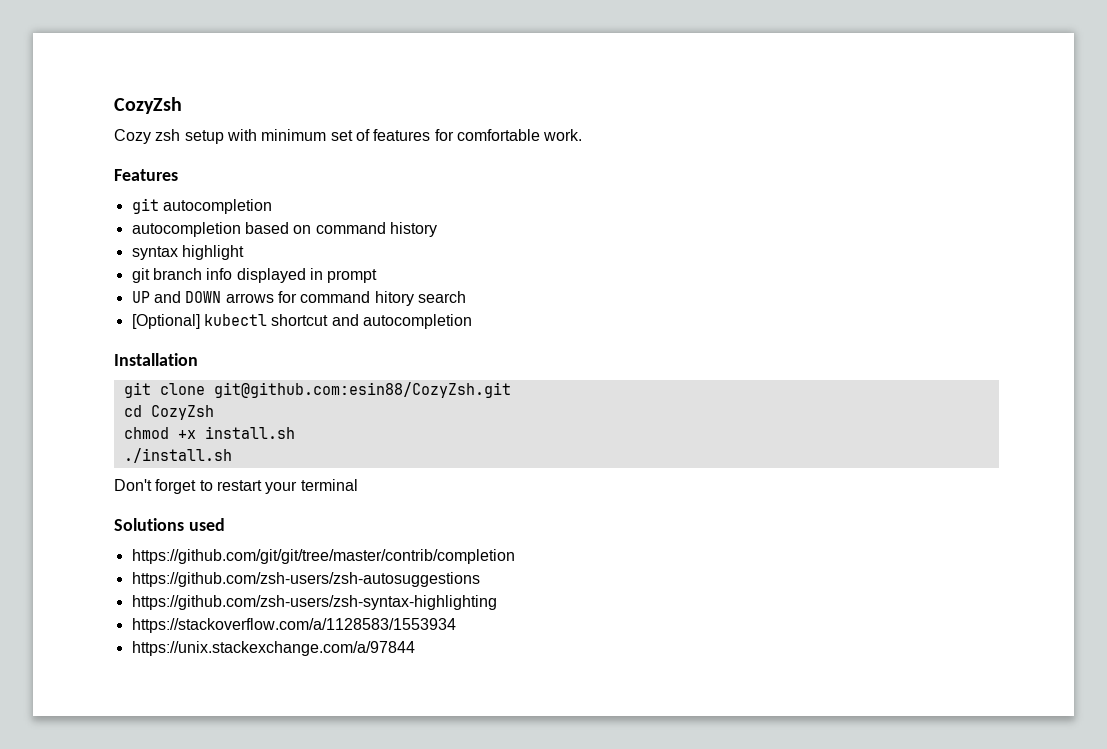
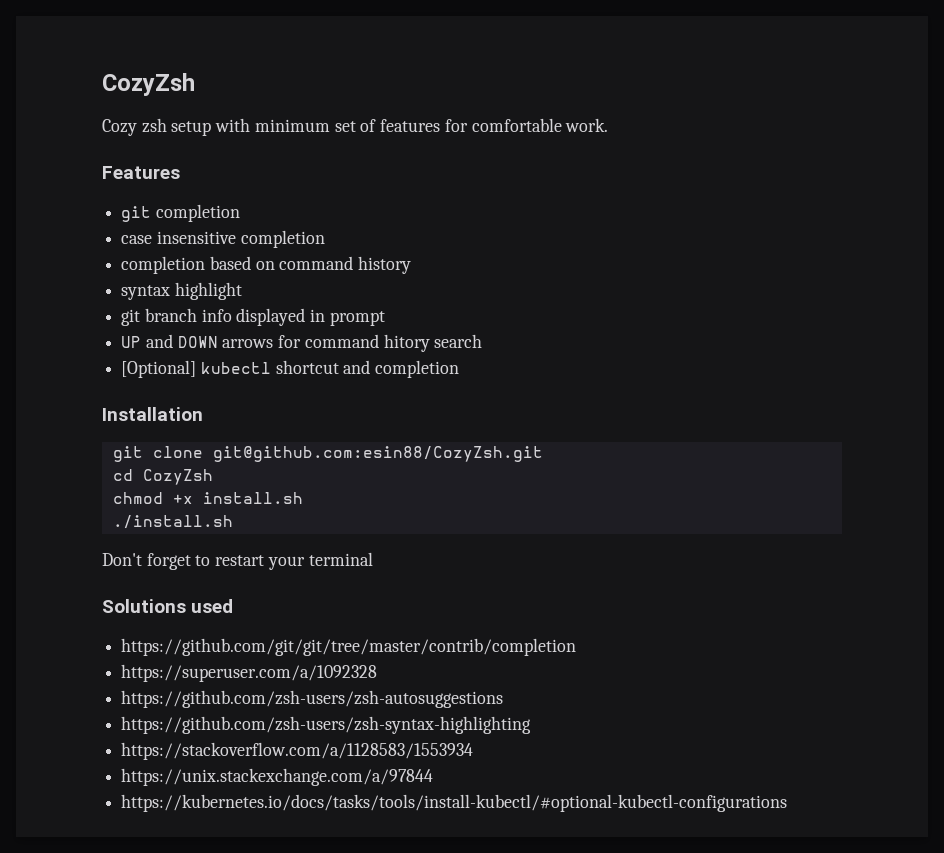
[162,199,272,214] [131,222,241,237] autocompletion // autocompletion -> [155,204,240,222] [121,230,325,248] [121,256,206,274] completion // case insensitive completion // completion
[362,314,472,329] autocompletion -> [375,360,460,378] completion
(515, 556) none -> [121,664,378,682] // https://superuser.com/a/1092328
(415, 648) none -> [121,794,788,812] // https://kubernetes.io/docs/tasks/tools/install-kubectl/#optional-kubectl-configurations

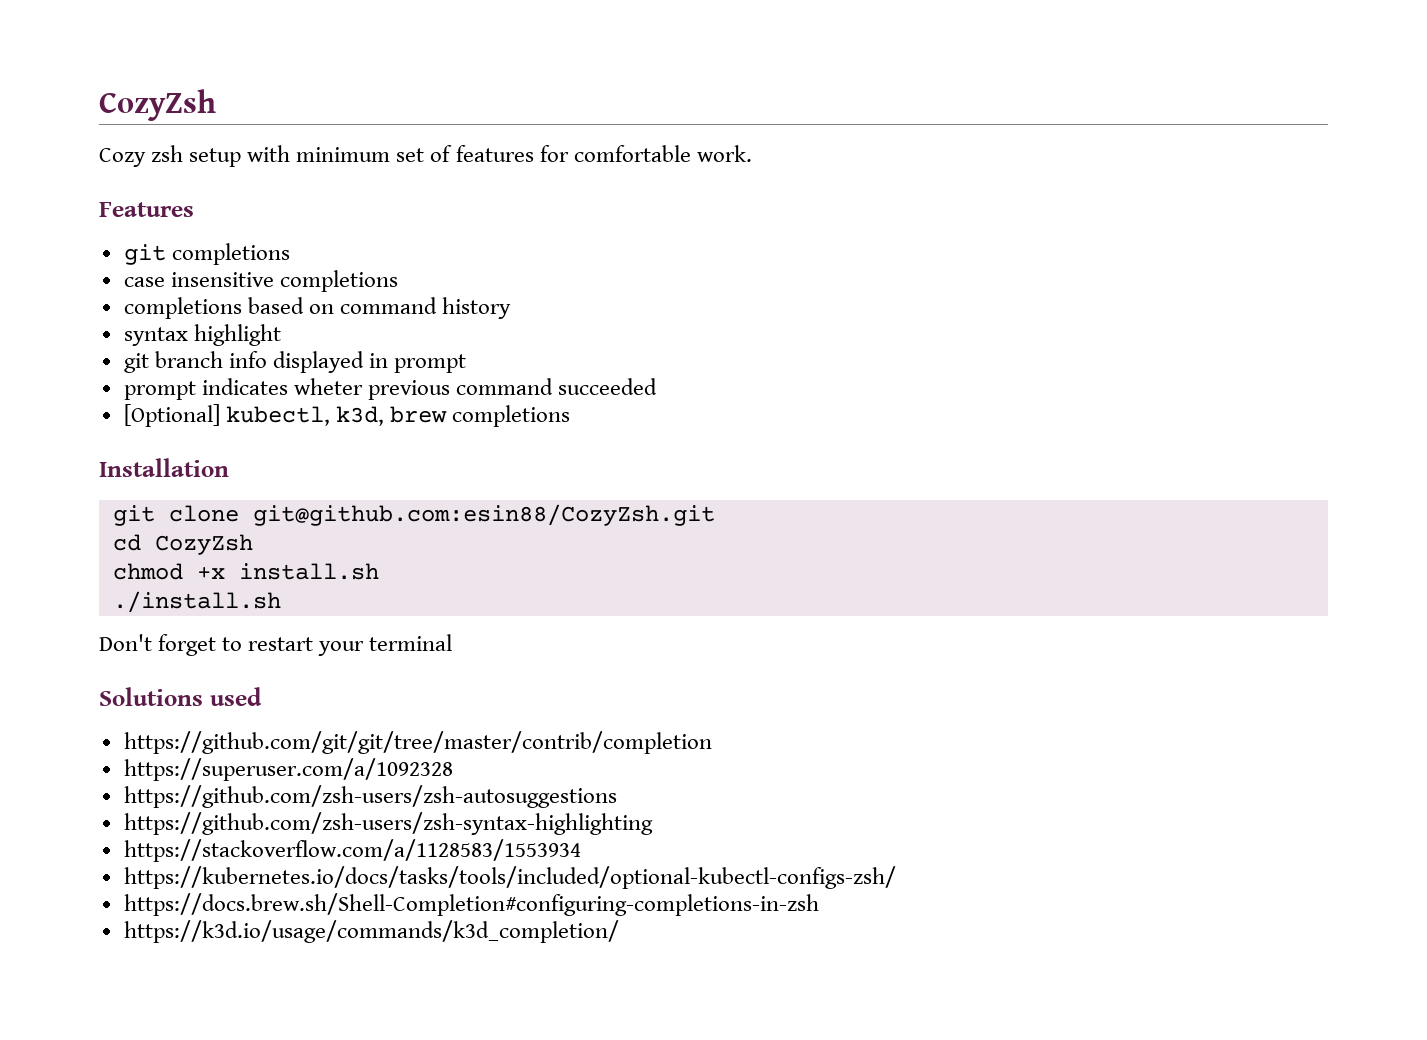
[155,204,240,222] completion -> [171,243,290,265] completions
[240,230,325,248] [121,256,206,274] completion // completion -> [279,270,398,292] [123,297,242,319] completions // completions
[121,334,483,352] [121,360,460,378] UP and DOWN arrows for command hitory search // [Optional] kubectl shortcut and completion -> [123,378,658,400] [123,404,571,427] prompt indicates wheter previous command succeeded // [Optional] kubectl, k3d, brew completions
[121,768,434,786] [121,794,788,812] https://unix.stackexchange.com/a/97844 // https://kubernetes.io/docs/tasks/tools/install-kubectl/#optional-kubectl-configurations -> [123,866,896,889] [123,893,819,916] [123,920,619,943] https://kubernetes.io/docs/tasks/tools/included/optional-kubectl-configs-zsh/ // https://docs.brew.sh/Shell-Completion#configuring-completions-in-zsh // https://k3d.io/usage/commands/k3d_completion/

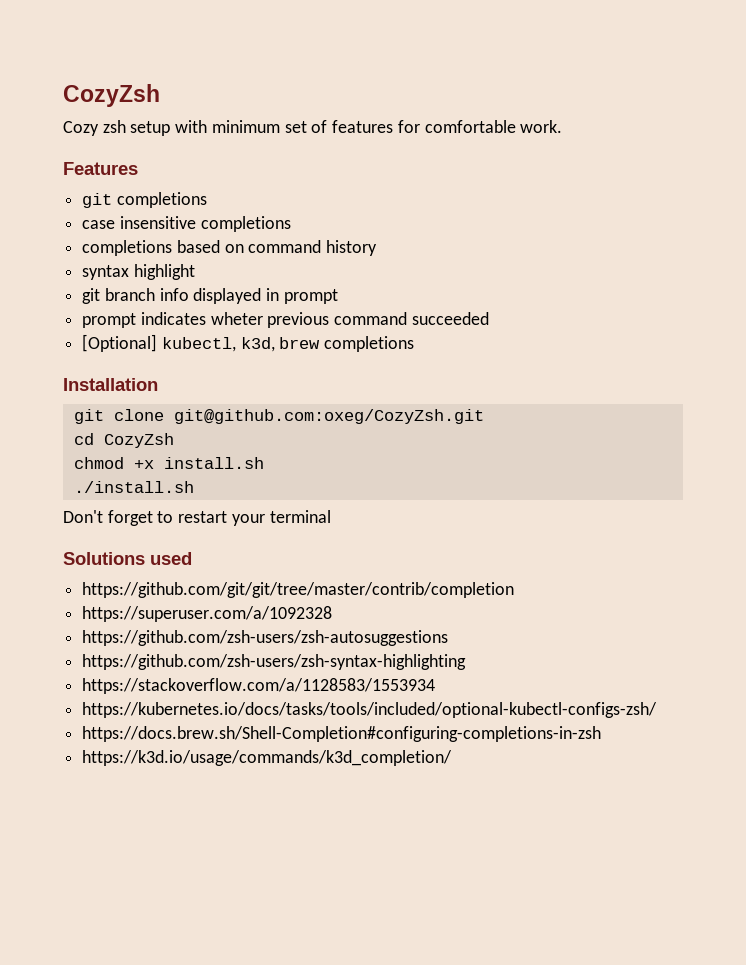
[252,504,715,526] git@github.com:esin88/CozyZsh.git -> [173,409,484,424] git@github.com:oxeg/CozyZsh.git

